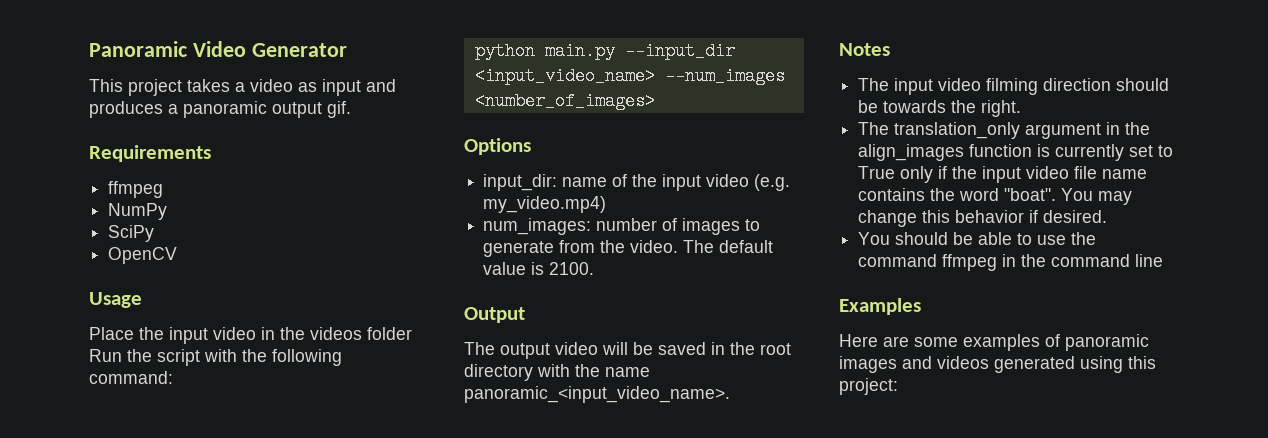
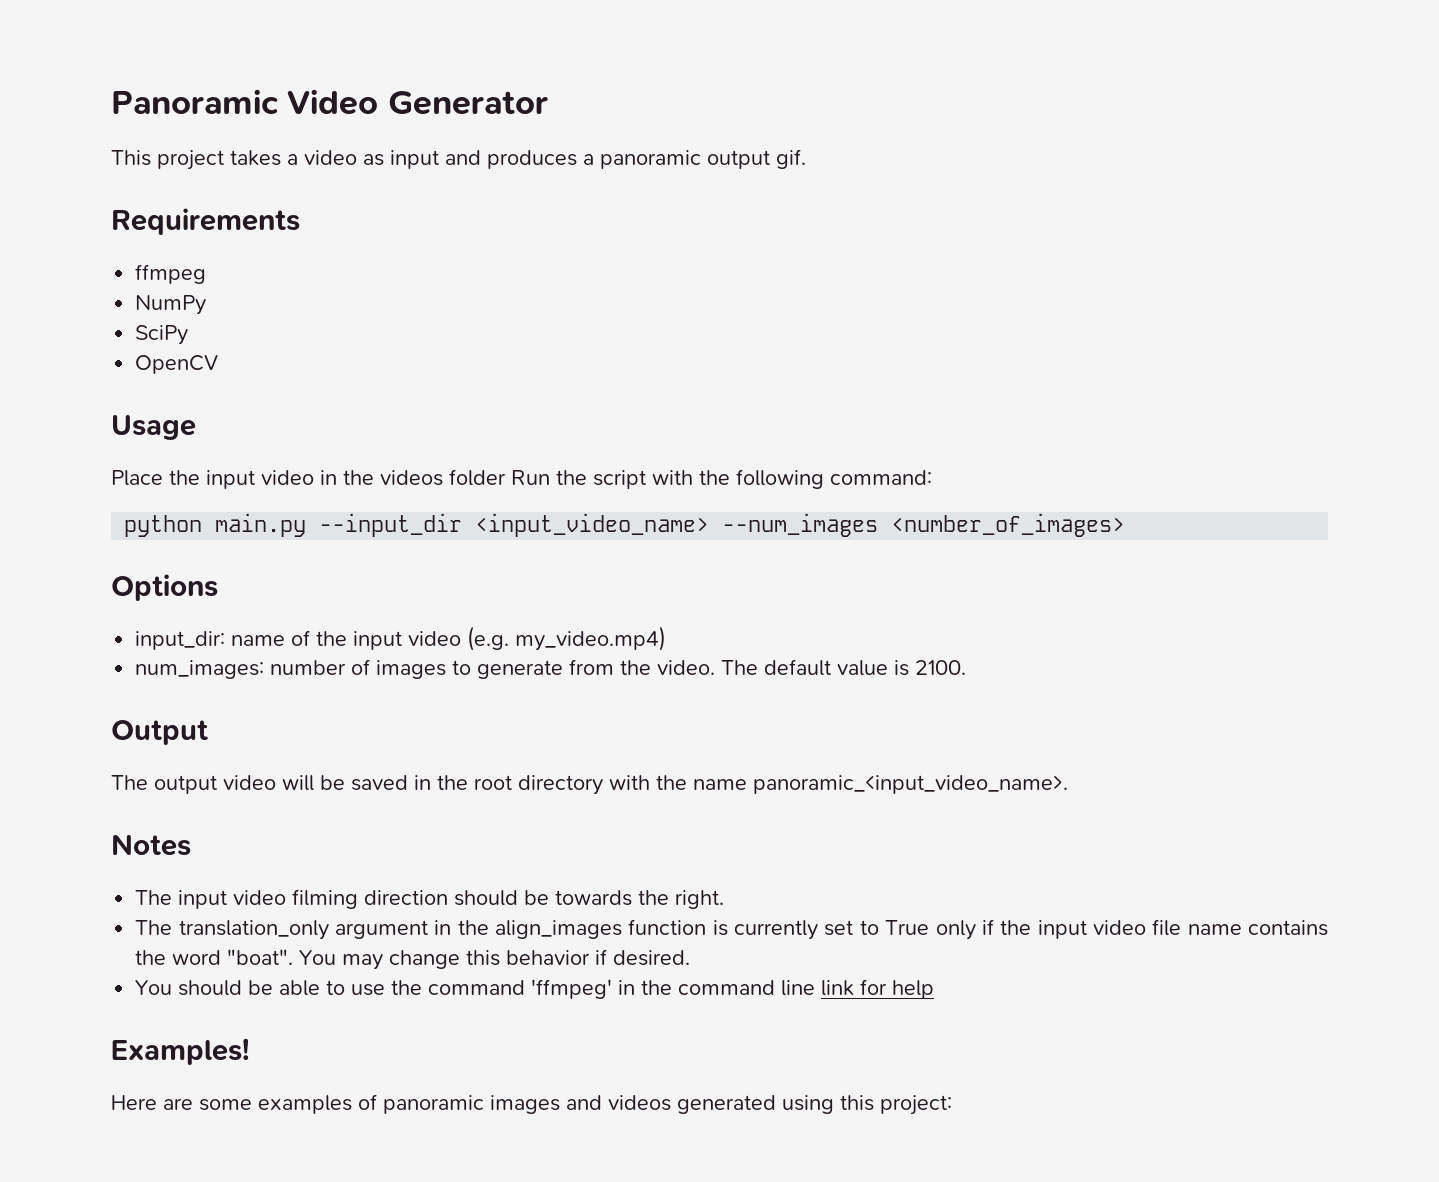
[942,254,998,271] ffmpeg -> [531,979,613,999] 'ffmpeg'
[839,298,921,315] // Examples -> [821,979,935,999] [111,1038,250,1065] link for help // Examples!

